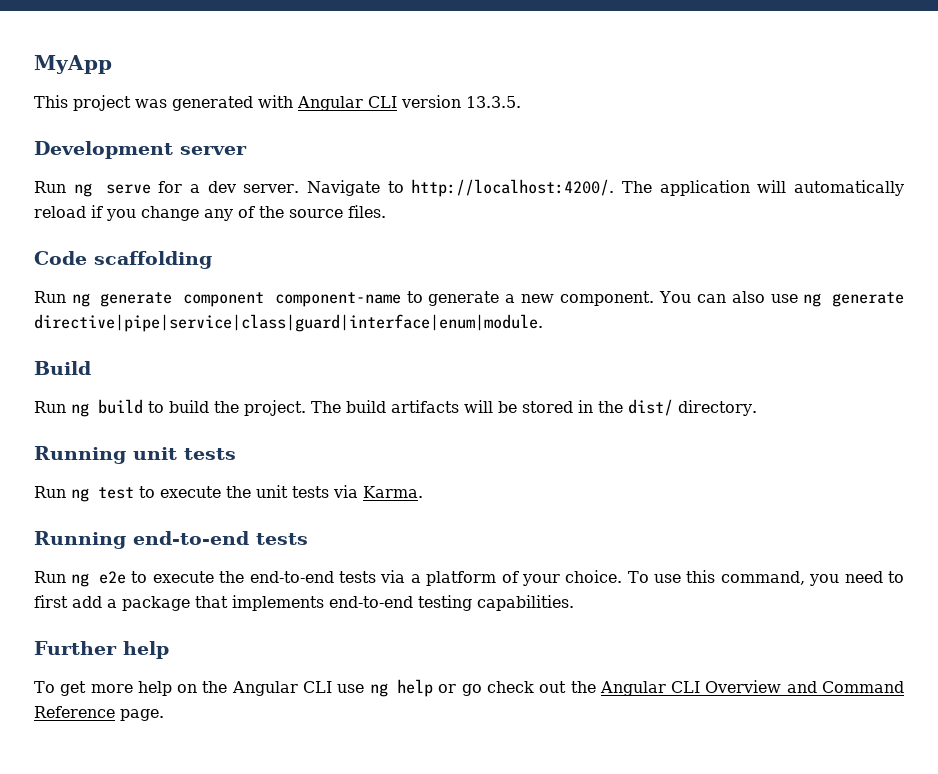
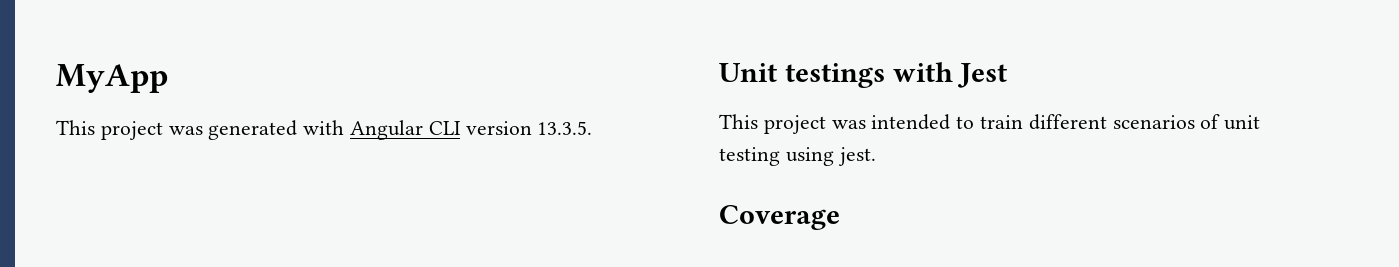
[34,141,247,159] [34,179,904,197] [34,205,386,221] [34,251,212,269] [34,291,905,307] [34,314,543,332] [34,361,91,375] [34,399,757,417] [34,446,236,464] [34,485,423,502] [34,531,308,549] [34,570,904,587] [34,595,574,611] [34,641,169,659] [34,679,905,697] [34,706,164,721] Development server // Run ng serve for a dev server. Navigate to http://localhost:4200/. The application will automatically reload if you change any of the source files. // Code scaffolding // Run ng generate component component-name to generate a new component. You can also use ng generate directive|pipe|service|class|guard|interface|enum|module. // Build // Run ng build to build the project. The build artifacts will be stored in the dist/ directory. // Running unit tests // Run ng test to execute the unit tests via Karma. // Running end-to-end tests // Run ng e2e to execute the end-to-end tests via a platform of your choice. To use this command, you need to first add a package that implements end-to-end testing capabilities. // Further help // To get more help on the Angular CLI use ng help or go check out the Angular CLI Overview and Command Reference page. -> [719,62,1008,88] [719,114,1261,134] [719,147,876,166] [719,205,840,230] Unit testings with Jest // This project was intended to train different scenarios of unit testing using jest. // Coverage

